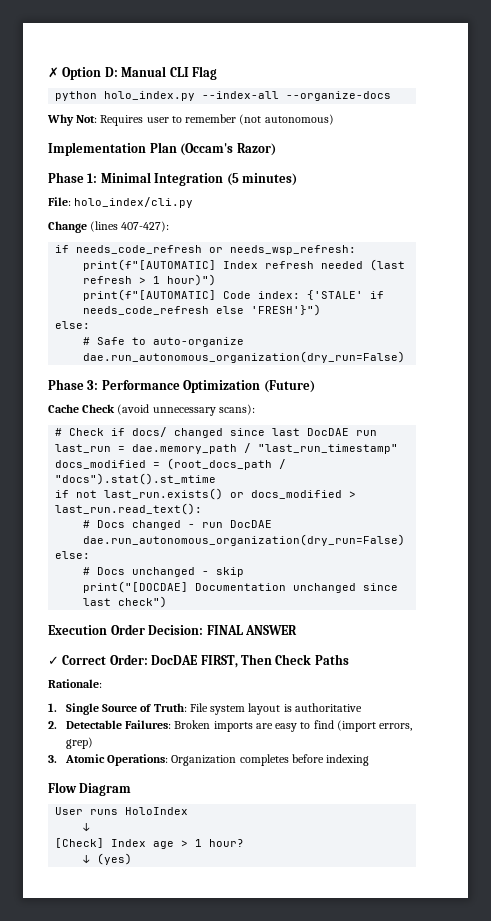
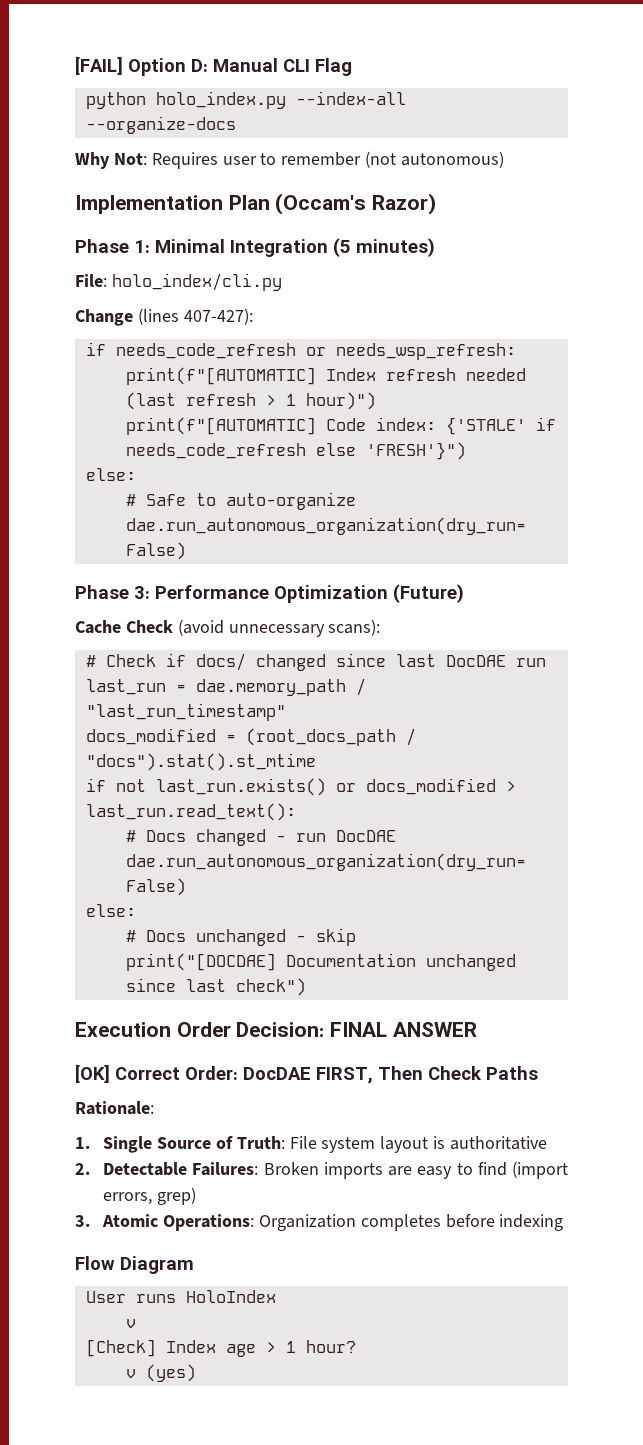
[48,67,59,78] ✗ -> [75,56,123,75] [FAIL]
[48,656,59,665] ✓ -> [75,1064,110,1083] [OK]
[83,823,91,832] ↓ -> [125,1319,136,1328] v
[83,855,91,864] ↓ -> [125,1369,136,1378] v

